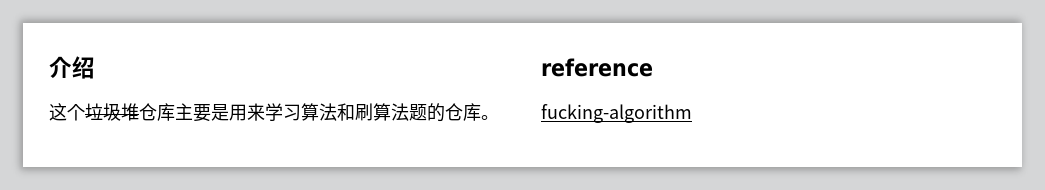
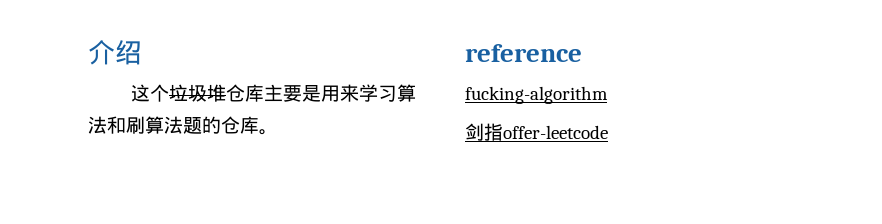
(692, 113) none -> [465,123,608,141] // 剑指offer-leetcode

